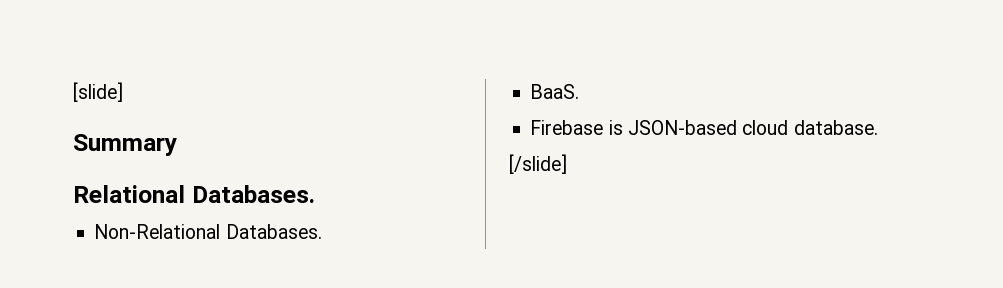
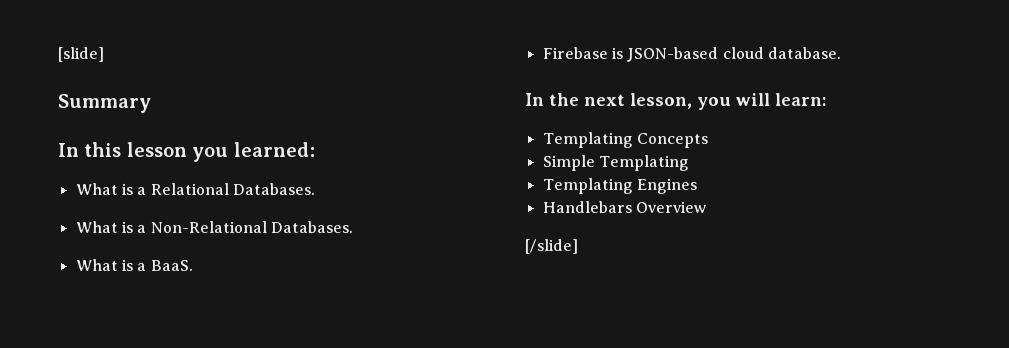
(177, 145) none -> [58,142,315,162] [75,183,147,195] In this lesson you learned: // What is a
(315, 194) none -> [75,221,147,233] What is a
(322, 231) none -> [75,259,147,271] What is a
(878, 127) none -> [525,93,827,110] [542,132,708,148] [542,155,689,171] [542,178,697,194] [542,201,706,213] // In the next lesson, you will learn: // Templating Concepts // Simple Templating // Templating Engines // Handlebars Overview

